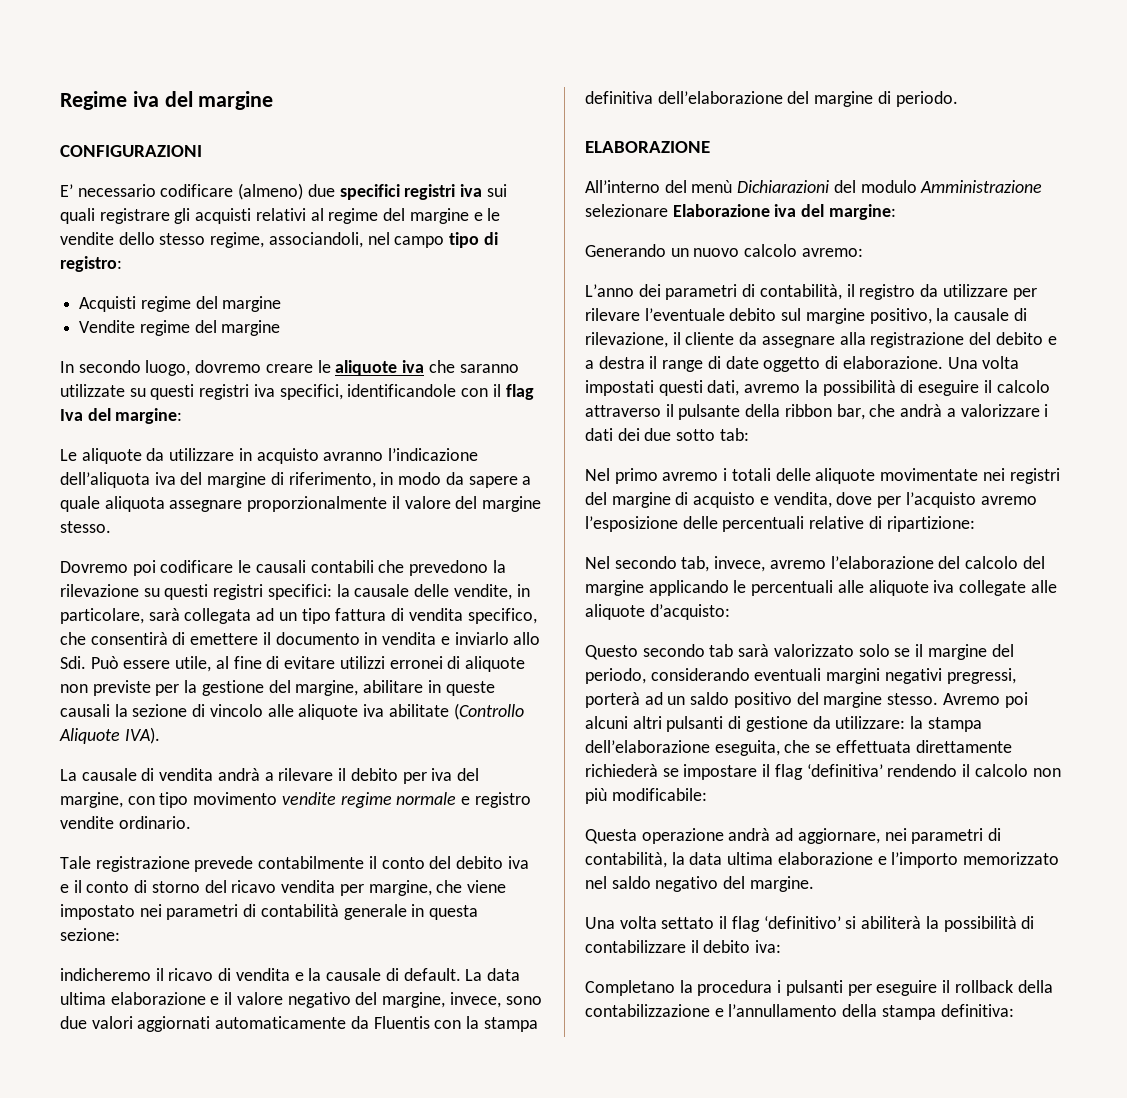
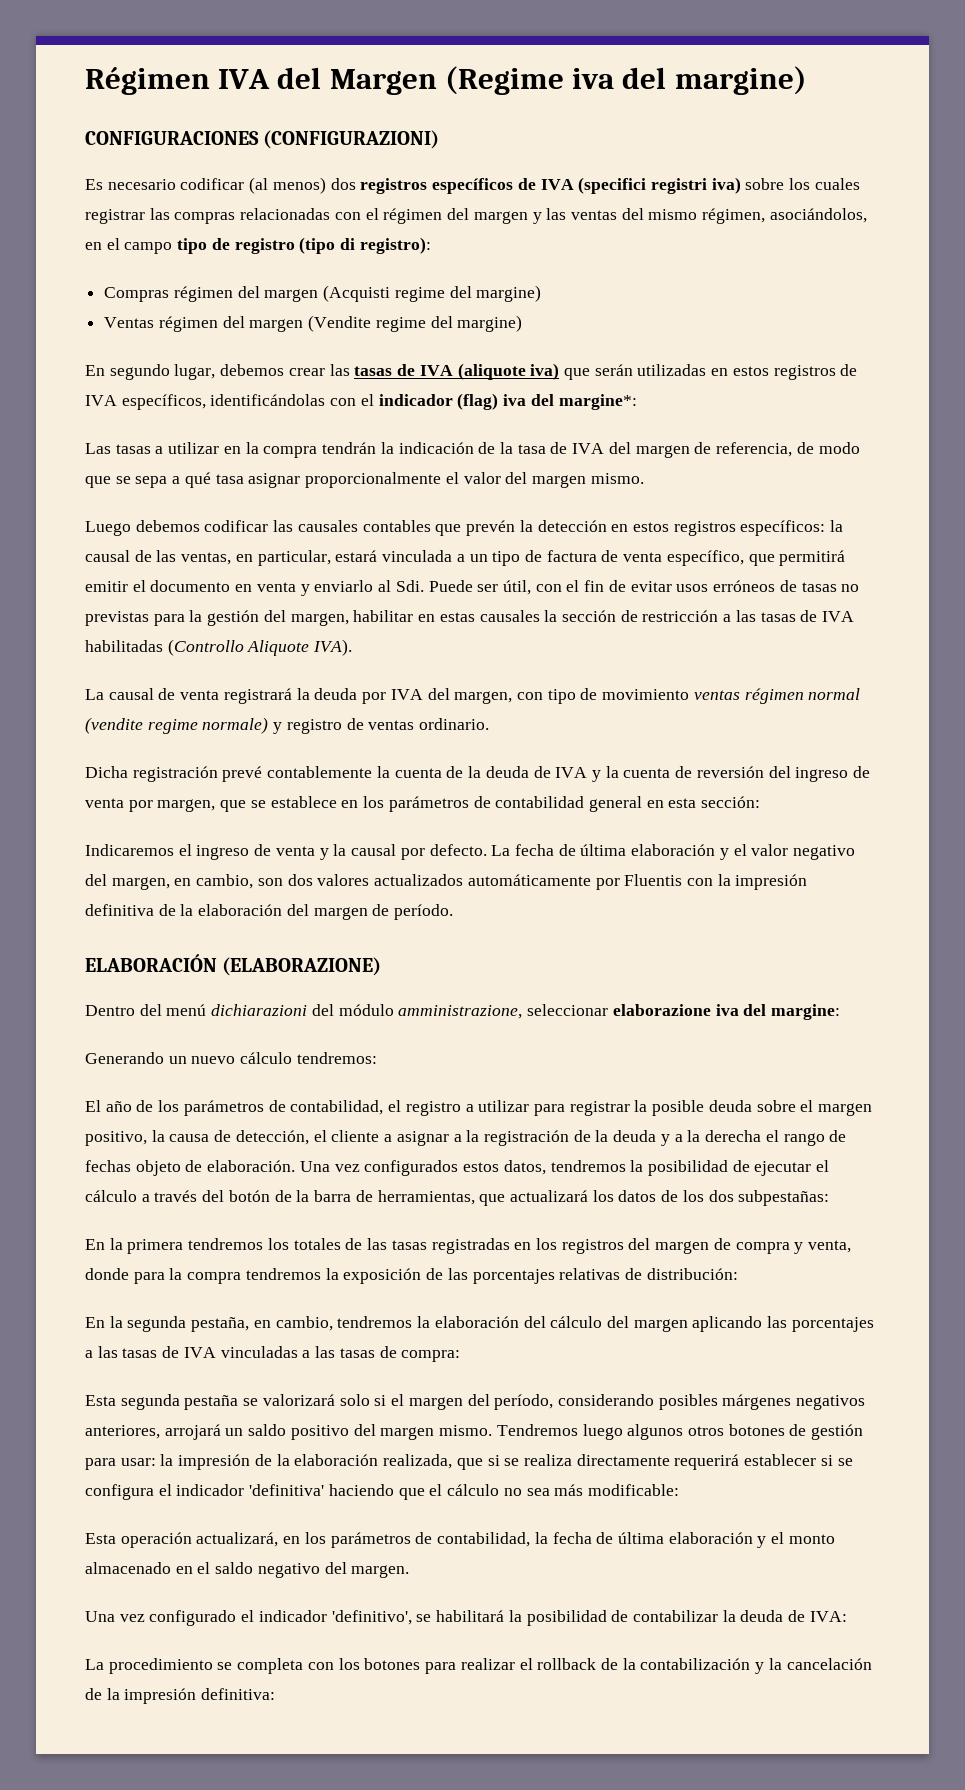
[60,91,274,110] [60,145,202,157] [60,183,507,200] [60,208,501,224] [60,232,498,248] [60,256,122,272] [79,296,282,312] [79,320,281,336] [60,360,519,376] [60,384,534,400] [60,408,183,424] [60,448,479,464] [60,472,532,488] [60,496,542,512] [60,521,111,533] [60,560,506,576] [60,584,530,600] [60,608,537,624] [60,632,541,645] [60,656,525,672] [60,680,495,696] [60,703,524,720] [59,727,160,744] [60,768,479,784] [60,792,531,808] [60,816,191,829] [60,856,529,872] [60,880,506,896] [60,904,479,920] [60,928,120,941] [60,968,520,981] [60,992,542,1008] [60,1016,538,1032] [585,91,958,107] [585,141,710,153] [585,180,1043,193] [585,204,770,217] Regime iva del margine // CONFIGURAZIONI // E’ necessario codificare (almeno) due specifici registri iva sui quali registrare gli acquisti relativi al regime del margine e le vendite dello stesso regime, associandoli, nel campo tipo di registro: // Acquisti regime del margine // Vendite regime del margine // In secondo luogo, dovremo creare le aliquote iva che saranno utilizzate su questi registri iva specifici, identificandole con il flag Iva del margine: // Le aliquote da utilizzare in acquisto avranno l’indicazione dell’aliquota iva del margine di riferimento, in modo da sapere a quale aliquota assegnare proporzionalmente il valore del margine stesso. // Dovremo poi codificare le causali contabili che prevedono la rilevazione su questi registri specifici: la causale delle vendite, in particolare, sarà collegata ad un tipo fattura di vendita specifico, che consentirà di emettere il documento in vendita e inviarlo allo Sdi. Può essere utile, al fine di evitare utilizzi erronei di aliquote non previste per la gestione del margine, abilitare in queste causali la sezione di vincolo alle aliquote iva abilitate (Controllo Aliquote IVA). // La causale di vendita andrà a rilevare il debito per iva del margine, con tipo movimento vendite regime normale e registro vendite ordinario. // Tale registrazione prevede contabilmente il conto del debito iva e il conto di storno del ricavo vendita per margine, che viene impostato nei parametri di contabilità generale in questa sezione: // indicheremo il ricavo di vendita e la causale di default. La data ultima elaborazione e il valore negativo del margine, invece, sono due valori aggiornati automaticamente da Fluentis con la stampa definitiva dell’elaborazione del margine di periodo. // ELABORAZIONE // All’interno del menù Dichiarazioni del modulo Amministrazione selezionare Elaborazione -> [85,66,807,95] [85,130,440,149] [85,177,860,194] [85,208,867,224] [85,237,431,254] [104,285,542,302] [104,315,523,332] [85,363,858,380] [85,393,637,410] [85,442,860,458] [85,472,644,488] [85,520,844,536] [85,550,846,566] [85,580,860,596] [85,610,855,626] [85,639,353,656] [85,688,861,704] [85,717,490,734] [85,766,871,782] [85,796,761,812] [85,844,856,860] [85,874,808,890] [85,904,454,920] [85,954,382,976] [85,1004,711,1019] Régimen IVA del Margen (Regime iva del margine) // CONFIGURACIONES (CONFIGURAZIONI) // Es necesario codificar (al menos) dos registros específicos de IVA (specifici registri iva) sobre los cuales registrar las compras relacionadas con el régimen del margen y las ventas del mismo régimen, asociándolos, en el campo tipo de registro (tipo di registro): // Compras régimen del margen (Acquisti regime del margine) // Ventas régimen del margen (Vendite regime del margine) // En segundo lugar, debemos crear las tasas de IVA (aliquote iva) que serán utilizadas en estos registros de IVA específicos, identificándolas con el indicador (flag) iva del margine*: // Las tasas a utilizar en la compra tendrán la indicación de la tasa de IVA del margen de referencia, de modo que se sepa a qué tasa asignar proporcionalmente el valor del margen mismo. // Luego debemos codificar las causales contables que prevén la detección en estos registros específicos: la causal de las ventas, en particular, estará vinculada a un tipo de factura de venta específico, que permitirá emitir el documento en venta y enviarlo al Sdi. Puede ser útil, con el fin de evitar usos erróneos de tasas no previstas para la gestión del margen, habilitar en estas causales la sección de restricción a las tasas de IVA habilitadas (Controllo Aliquote IVA). // La causal de venta registrará la deuda por IVA del margen, con tipo de movimiento ventas régimen normal (vendite regime normale) y registro de ventas ordinario. // Dicha registración prevé contablemente la cuenta de la deuda de IVA y la cuenta de reversión del ingreso de venta por margen, que se establece en los parámetros de contabilidad general en esta sección: // Indicaremos el ingreso de venta y la causal por defecto. La fecha de última elaboración y el valor negativo del margen, en cambio, son dos valores actualizados automáticamente por Fluentis con la impresión definitiva de la elaboración del margen de período. // ELABORACIÓN (ELABORAZIONE) // Dentro del menú dichiarazioni del módulo amministrazione, seleccionar elaborazione
[693,244,863,257] [585,284,1037,300] [585,308,1027,324] [585,332,1057,348] [585,356,1020,372] [585,380,1050,396] [585,404,1049,420] [585,428,749,441] [585,468,1060,484] [585,492,1037,508] [585,516,975,532] [585,556,1045,572] [585,580,1057,596] [585,604,730,620] [585,644,1014,660] [585,668,1016,684] [585,692,1028,708] [585,716,982,732] [585,740,1012,756] [585,764,1061,780] [585,788,707,804] [585,828,1002,844] [585,852,1060,868] [585,876,607,889] nuovo calcolo avremo: // L’anno dei parametri di contabilità, il registro da utilizzare per rilevare l’eventuale debito sul margine positivo, la causale di rilevazione, il cliente da assegnare alla registrazione del debito e a destra il range di date oggetto di elaborazione. Una volta impostati questi dati, avremo la possibilità di eseguire il calcolo attraverso il pulsante della ribbon bar, che andrà a valorizzare i dati dei due sotto tab: // Nel primo avremo i totali delle aliquote movimentate nei registri del margine di acquisto e vendita, dove per l’acquisto avremo l’esposizione delle percentuali relative di ripartizione: // Nel secondo tab, invece, avremo l’elaborazione del calcolo del margine applicando le percentuali alle aliquote iva collegate alle aliquote d’acquisto: // Questo secondo tab sarà valorizzato solo se il margine del periodo, considerando eventuali margini negativi pregressi, porterà ad un saldo positivo del margine stesso. Avremo poi alcuni altri pulsanti di gestione da utilizzare: la stampa dell’elaborazione eseguita, che se effettuata direttamente richiederà se impostare il flag ‘definitiva’ rendendo il calcolo non più modificabile: // Questa operazione andrà ad aggiornare, nei parametri di contabilità, la data ultima elaborazione e l’importo memorizzato nel -> [191,1052,377,1064] [85,1100,873,1116] [85,1130,847,1146] [85,1160,830,1176] [85,1190,830,1206] [85,1238,852,1254] [85,1268,738,1284] [85,1316,874,1332] [85,1346,461,1362] [85,1394,866,1410] [85,1424,864,1440] [85,1454,853,1470] [85,1484,679,1500] [85,1532,835,1548] [85,1562,211,1574] nuevo cálculo tendremos: // El año de los parámetros de contabilidad, el registro a utilizar para registrar la posible deuda sobre el margen positivo, la causa de detección, el cliente a asignar a la registración de la deuda y a la derecha el rango de fechas objeto de elaboración. Una vez configurados estos datos, tendremos la posibilidad de ejecutar el cálculo a través del botón de la barra de herramientas, que actualizará los datos de los dos subpestañas: // En la primera tendremos los totales de las tasas registradas en los registros del margen de compra y venta, donde para la compra tendremos la exposición de las porcentajes relativas de distribución: // En la segunda pestaña, en cambio, tendremos la elaboración del cálculo del margen aplicando las porcentajes a las tasas de IVA vinculadas a las tasas de compra: // Esta segunda pestaña se valorizará solo si el margen del período, considerando posibles márgenes negativos anteriores, arrojará un saldo positivo del margen mismo. Tendremos luego algunos otros botones de gestión para usar: la impresión de la elaboración realizada, que si se realiza directamente requerirá establecer si se configura el indicador 'definitiva' haciendo que el cálculo no sea más modificable: // Esta operación actualizará, en los parámetros de contabilidad, la fecha de última elaboración y el monto almacenado en el
[749,876,814,892] [585,916,1035,932] [585,940,782,953] [585,980,1053,996] [585,1004,936,1020] margine. // Una volta settato il flag ‘definitivo’ si abiliterà la possibilità di contabilizzare il debito iva: // Completano la procedura i pulsanti per eseguire il rollback della contabilizzazione e l’annullamento della stampa -> [351,1565,410,1578] [85,1610,847,1626] [85,1658,872,1674] [85,1688,197,1704] margen. // Una vez configurado el indicador 'definitivo', se habilitará la posibilidad de contabilizar la deuda de IVA: // La procedimiento se completa con los botones para realizar el rollback de la contabilización y la cancelación de la impresión

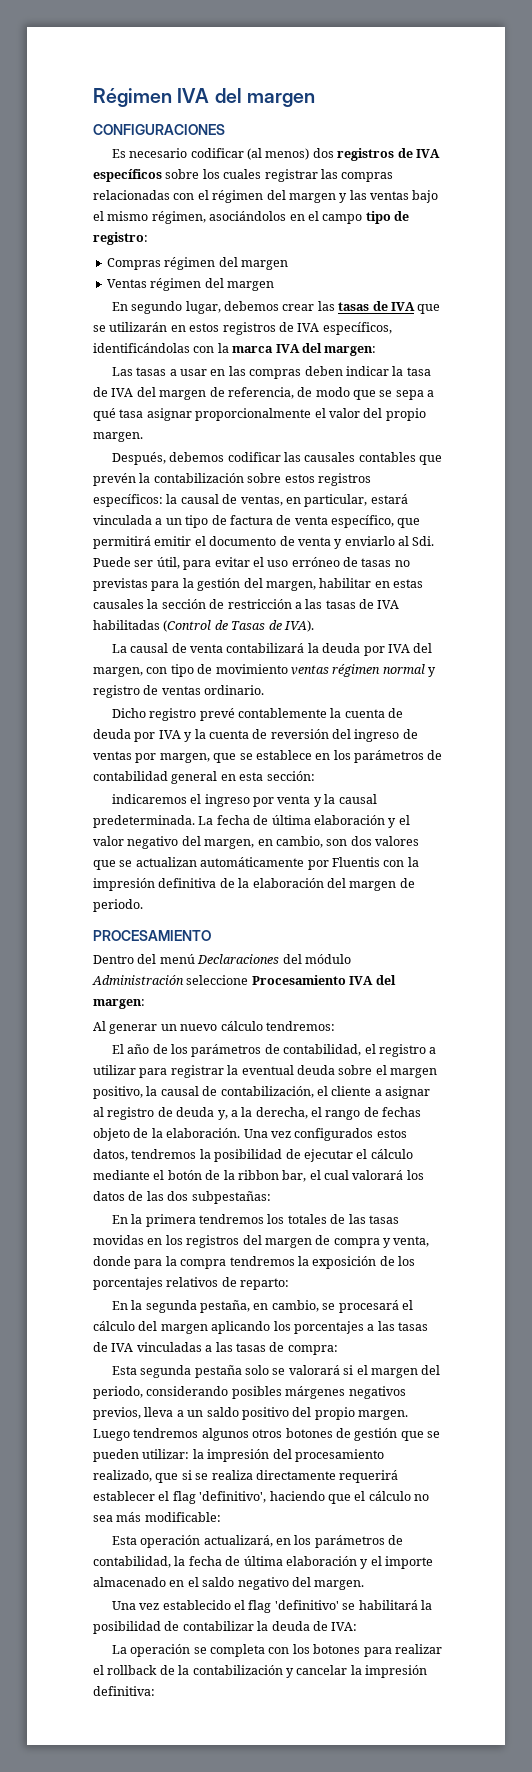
[329,66,807,95] Margen (Regime iva del margine) -> [246,93,315,107] margen
[263,130,440,149] (CONFIGURAZIONI) -> (225, 129) none
[432,177,741,194] específicos de IVA (specifici registri iva) -> [397,148,440,158] [93,169,162,182] de IVA específicos
[621,208,644,220] del -> [412,190,439,203] [93,211,104,221] bajo el
[769,208,867,223] asociándolos, -> [209,211,287,221] asociándolos
[234,237,431,254] registro (tipo di registro): -> [93,232,148,245] registro:
[323,285,542,302] (Acquisti regime del margine) -> (288, 265) none
[308,315,523,332] (Vendite regime del margine) -> (274, 286) none
[457,363,707,380] (aliquote iva) que serán utilizadas -> [417,304,441,314] [93,322,168,332] que se utilizarán
[360,393,637,410] [85,442,496,458] el indicador (flag) iva del margine*: // Las tasas a utilizar en la compra tendrán la indicación de -> [217,343,377,356] [111,366,389,379] la marca IVA del margen: // Las tasas a usar en las compras deben indicar
[531,473,644,488] [85,521,131,536] margen mismo. // Luego -> [385,408,426,421] [93,432,143,442] [111,452,166,465] propio margen. // Después,
[537,520,629,532] detección en -> [153,473,282,483] contabilización sobre
[156,550,177,562] las -> (238, 499) none
[235,584,253,592] en -> [279,536,295,546] de
[535,580,776,592] con el fin de evitar usos erróneos -> [183,557,340,570] para evitar el uso erróneo
[167,639,310,656] (Controllo Aliquote -> [163,620,282,632] (Control de Tasas de
[223,688,292,704] registrará -> [226,643,305,653] contabilizará
[85,717,269,734] (vendite regime normale) -> (425, 669) none
[85,766,218,782] Dicha registración -> [111,708,197,721] Dicho registro
[468,766,551,778] la deuda de -> [93,729,156,742] deuda por
[85,798,124,808] venta -> [93,751,132,760] ventas
[85,844,174,856] Indicaremos -> [111,794,187,804] indicaremos
[254,844,272,856] de -> [253,797,275,807] por
[400,844,487,860] por defecto. -> [93,815,195,828] predeterminada.
[374,874,464,886] actualizados -> [93,857,197,870] que se actualizan
[394,904,454,920] [85,954,382,976] período. // ELABORACIÓN (ELABORAZIONE) -> [93,899,143,912] [93,930,211,941] periodo. // PROCESAMIENTO
[211,1004,308,1016] dichiarazioni -> [197,954,280,964] Declaraciones
[398,1004,840,1020] [85,1052,164,1064] amministrazione, seleccionar elaborazione iva del margine: // Generando -> [92,975,396,985] [93,999,145,1009] [93,1021,158,1034] Administración seleccione Procesamiento IVA del margen: // Al generar
[652,1100,705,1116] posible -> [241,1065,294,1075] eventual
[169,1130,309,1145] causa de detección, -> [160,1086,314,1098] causal de contabilización,
[453,1130,762,1146] a la registración de la deuda y a la derecha -> [93,1107,308,1120] al registro de deuda y, a la derecha,
(203, 1166) none -> [151,1128,163,1138] la
[141,1190,588,1206] a través del botón de la barra de herramientas, que actualizará -> [93,1170,404,1182] mediante el botón de la ribbon bar, el cual valorará
[682,1190,704,1202] los -> [146,1191,164,1201] las
[431,1238,510,1254] registradas -> [93,1235,144,1245] movidas
[447,1268,738,1284] las porcentajes relativas de distribución: -> [398,1256,415,1266] [93,1277,290,1290] los porcentajes relativos de reparto:
[337,1316,546,1328] tendremos la elaboración del -> [322,1300,413,1313] se procesará el
[767,1316,788,1328] las -> [273,1321,291,1331] los
[243,1394,370,1406] se valorizará solo -> [245,1365,340,1375] solo se valorará
[494,1394,554,1410] período, -> [93,1386,143,1399] periodo,
[85,1424,221,1440] anteriores, arrojará -> [93,1407,184,1420] previos, lleva a
[380,1424,623,1440] margen mismo. Tendremos luego -> [314,1407,408,1420] [93,1428,199,1441] propio margen. Luego tendremos
[85,1454,453,1470] para usar: la impresión de la elaboración realizada, -> [400,1431,440,1441] [93,1449,384,1462] [93,1470,152,1482] que se pueden utilizar: la impresión del procesamiento realizado,
[820,1455,853,1466] [85,1484,325,1500] si se configura el indicador 'definitiva' -> [158,1491,267,1504] el flag 'definitivo',
[788,1534,835,1544] monto -> [385,1556,433,1569] importe
[149,1610,412,1626] configurado el indicador 'definitivo', -> [162,1600,339,1613] establecido el flag 'definitivo'
[108,1658,213,1674] procedimiento -> [130,1644,191,1657] operación
[768,1658,872,1670] [85,1688,102,1700] la cancelación de -> [296,1665,348,1675] cancelar

